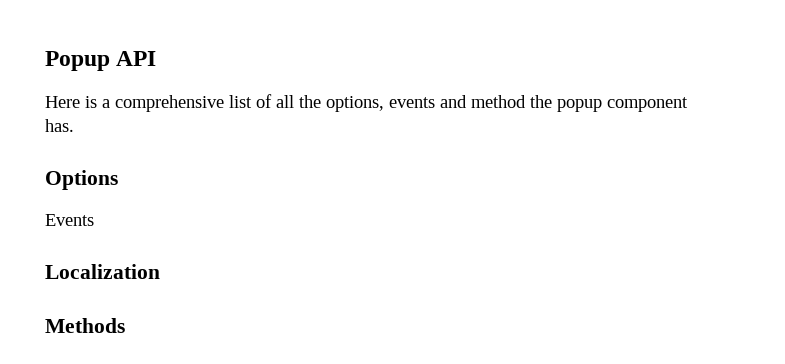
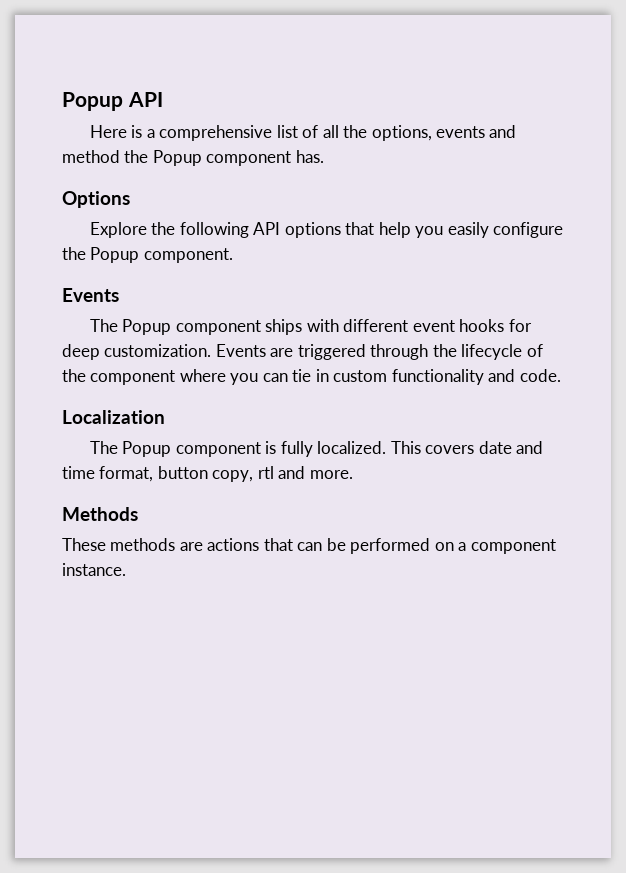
[557,99,602,112] popup -> [152,150,202,166] Popup
[45,214,94,226] [45,264,160,279] [45,318,125,333] Events // Localization // Methods -> [89,222,564,238] [62,247,233,263] [62,288,119,302] [89,319,532,335] [62,344,543,360] [62,369,561,385] [62,410,165,424] [89,441,544,457] [62,466,353,482] [62,507,138,521] [62,538,556,554] [62,563,126,576] Explore the following API options that help you easily configure the Popup component. // Events // The Popup component ships with different event hooks for deep customization. Events are triggered through the lifecycle of the component where you can tie in custom functionality and code. // Localization // The Popup component is fully localized. This covers date and time format, button copy, rtl and more. // Methods // These methods are actions that can be performed on a component instance.

